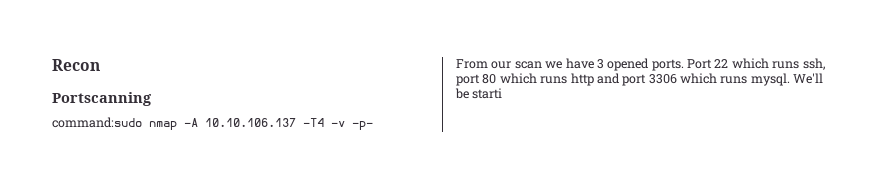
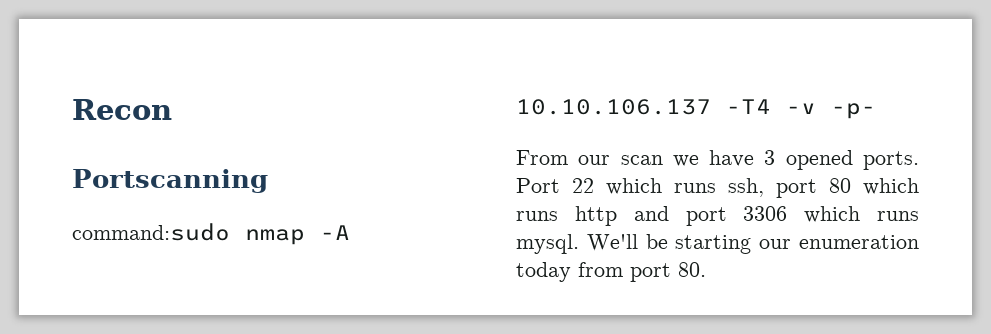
[472,88,503,99] starti -> [675,235,919,254] [516,262,706,282] starting our enumeration today from port 80.

